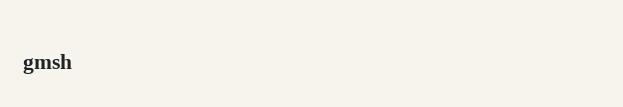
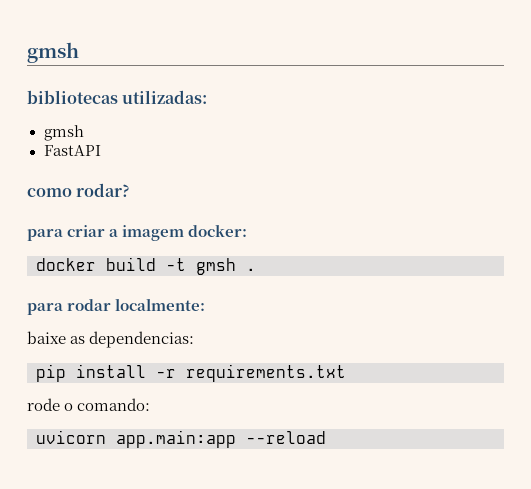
[23,54,72,74] gmsh -> [27,42,79,63] [27,90,208,104] [43,125,84,141] [43,145,101,156] [27,183,131,197] [27,224,248,241] [36,257,256,275] [27,298,206,315] [27,331,195,348] [36,364,346,382] [27,398,151,411] [36,430,326,448] gmsh // bibliotecas utilizadas: // gmsh // FastAPI // como rodar? // para criar a imagem docker: // docker build -t gmsh . // para rodar localmente: // baixe as dependencias: // pip install -r requirements.txt // rode o comando: // uvicorn app.main:app --reload

